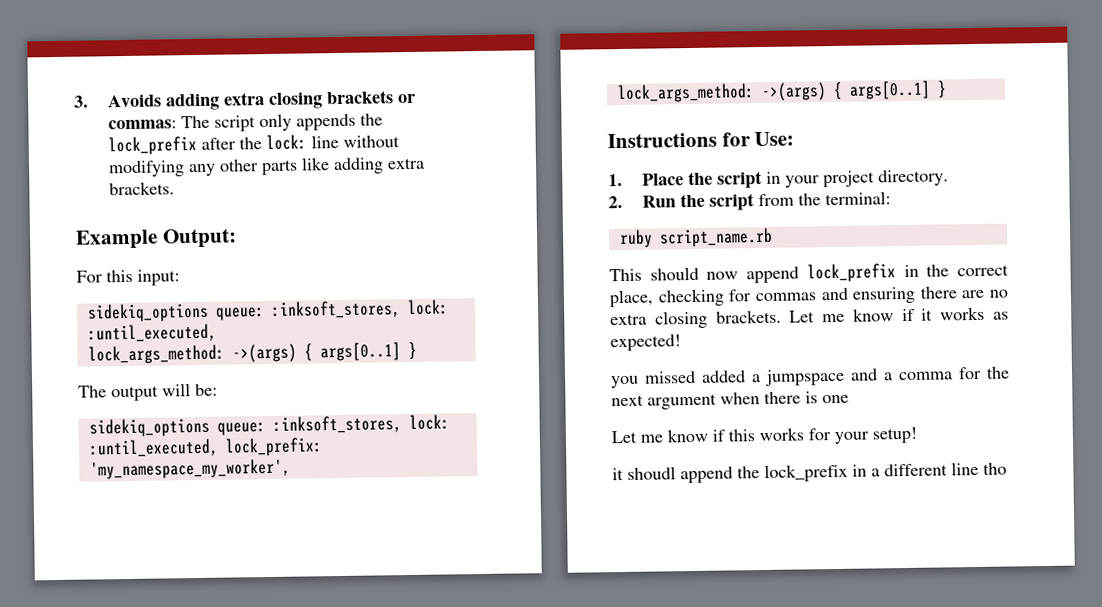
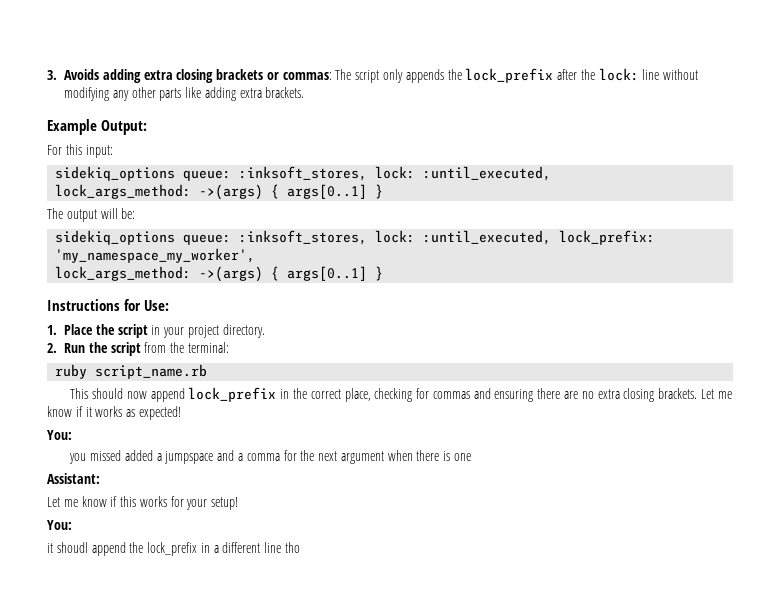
(681, 343) none -> [47,430,72,440] // You:
(849, 399) none -> [47,473,100,484] // Assistant:
(918, 435) none -> [47,520,72,530] // You:

